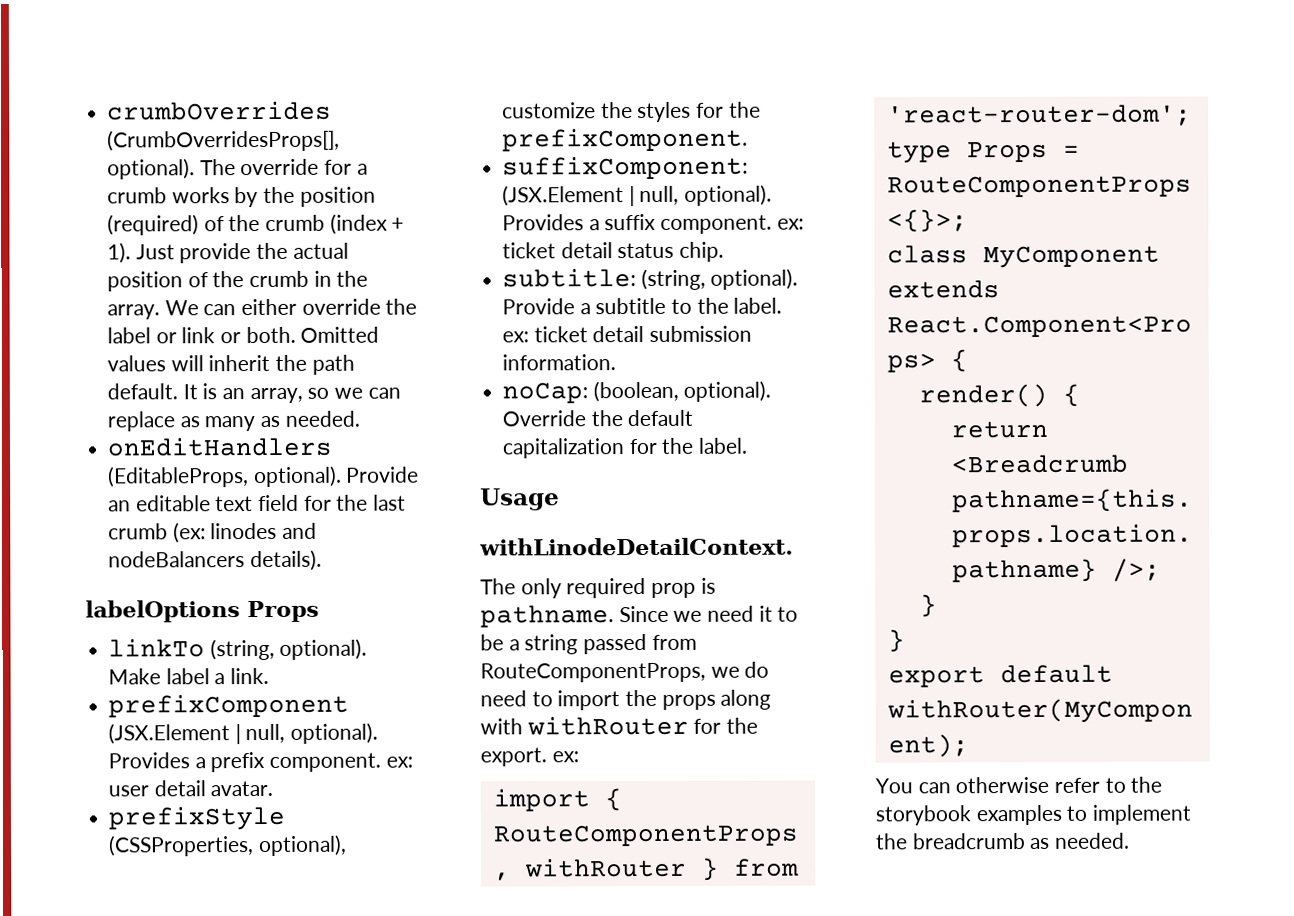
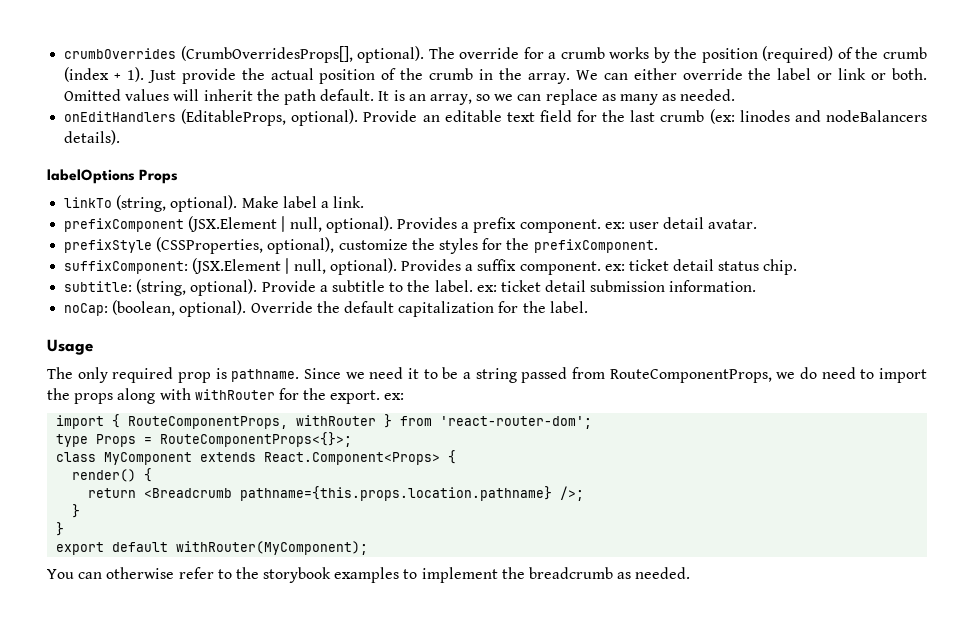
[479,537,794,556] // withLinodeDetailContext. -> (93, 347) none

